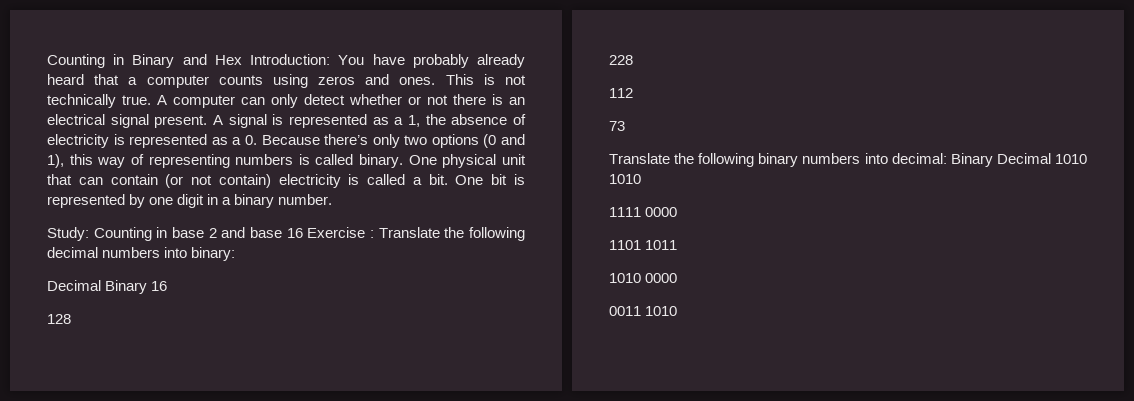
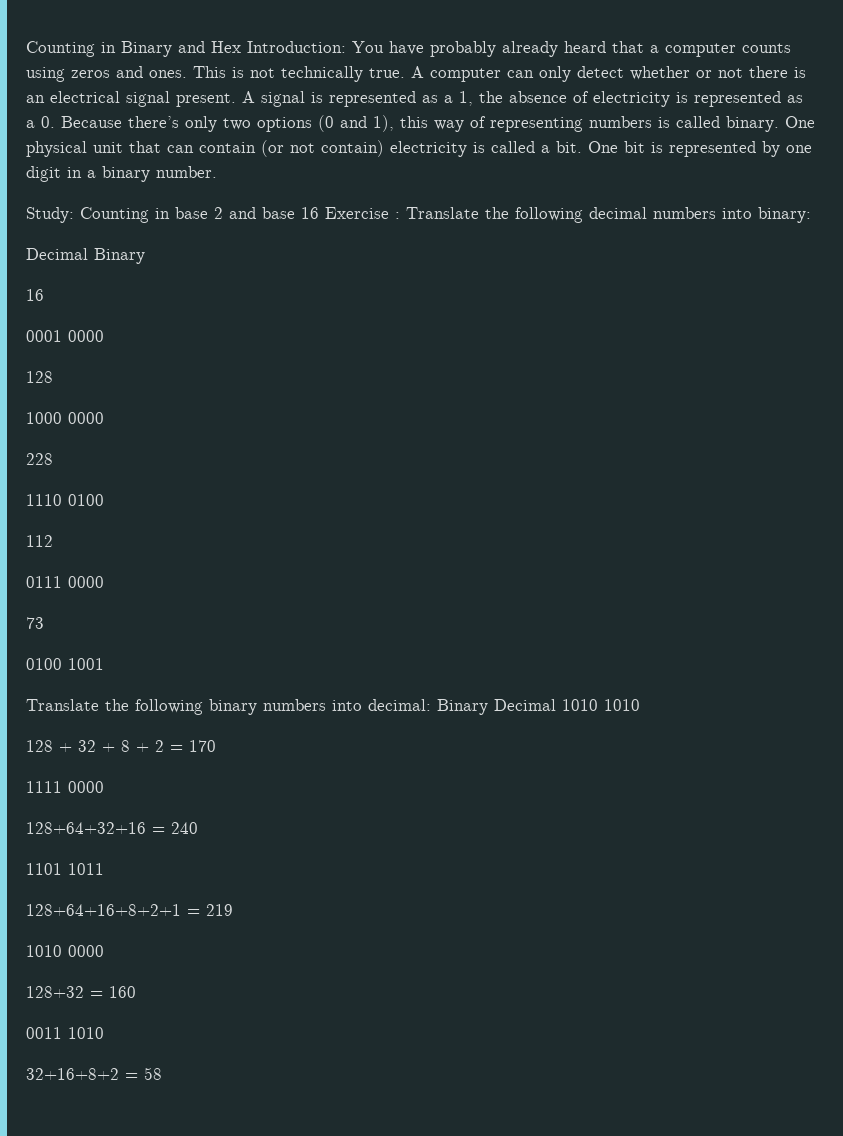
[151,281,168,291] [47,314,71,324] 16 // 128 -> [26,289,44,301] [26,330,104,342] [26,371,53,383] [26,412,104,424] // 16 // 0001 0000 // 128 // 1000 0000
(633, 60) none -> [26,494,104,506] // 1110 0100
(633, 93) none -> [26,576,104,588] // 0111 0000
(625, 126) none -> [26,658,104,670] // 0100 1001
(641, 179) none -> [26,740,216,752] // 128 + 32 + 8 + 2 = 170
(678, 212) none -> [26,822,198,834] // 128+64+32+16 = 240
(678, 245) none -> [26,904,233,916] // 128+64+16+8+2+1 = 219
(678, 278) none -> [26,986,136,998] // 128+32 = 160
(678, 311) none -> [26,1067,162,1080] // 32+16+8+2 = 58

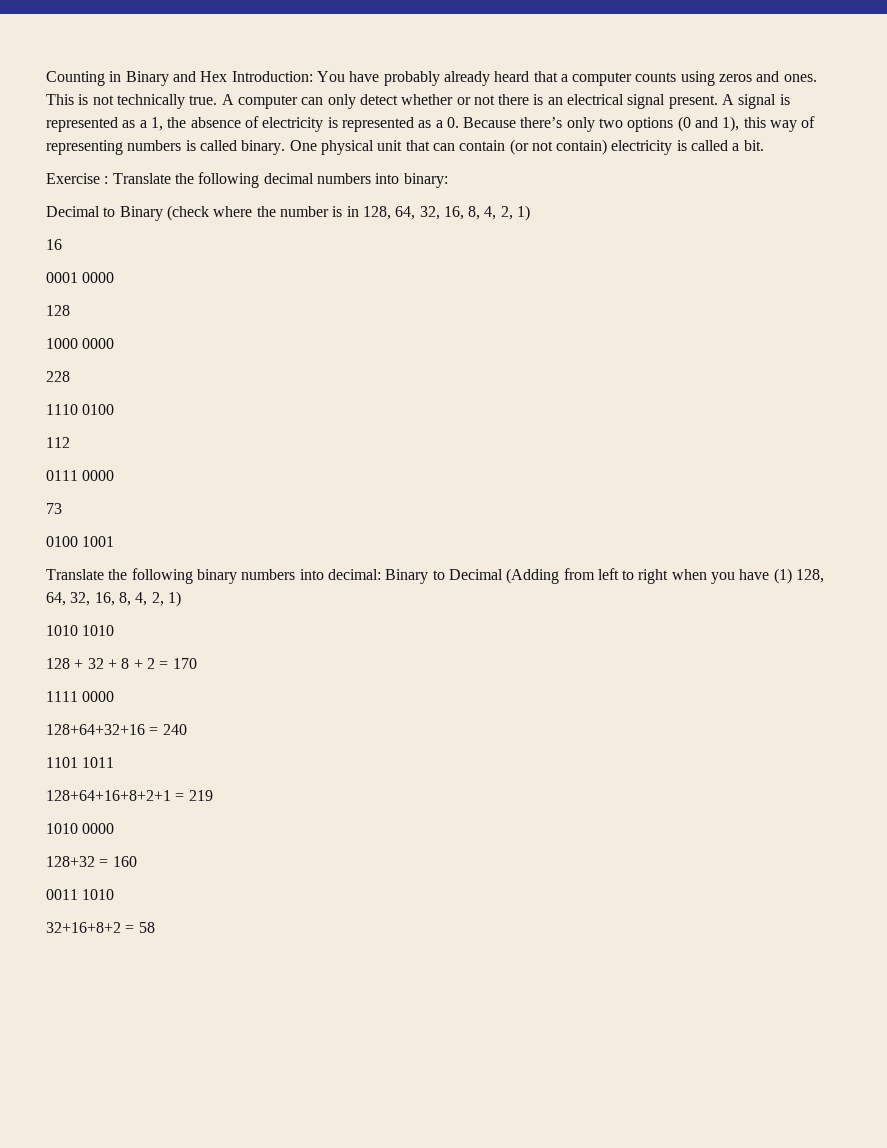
[588,141,812,157] [26,166,217,182] [26,207,319,223] One bit is represented by one digit in a binary number. // Study: Counting in base 2 and base 16 -> (764, 145) //
[94,248,145,264] Binary -> [103,205,531,221] to Binary (check where the number is in 128, 64, 32, 16, 8, 4, 2, 1)
[494,699,556,711] Decimal -> [432,568,825,584] [46,591,181,607] to Decimal (Adding from left to right when you have (1) 128, 64, 32, 16, 8, 4, 2, 1) //

